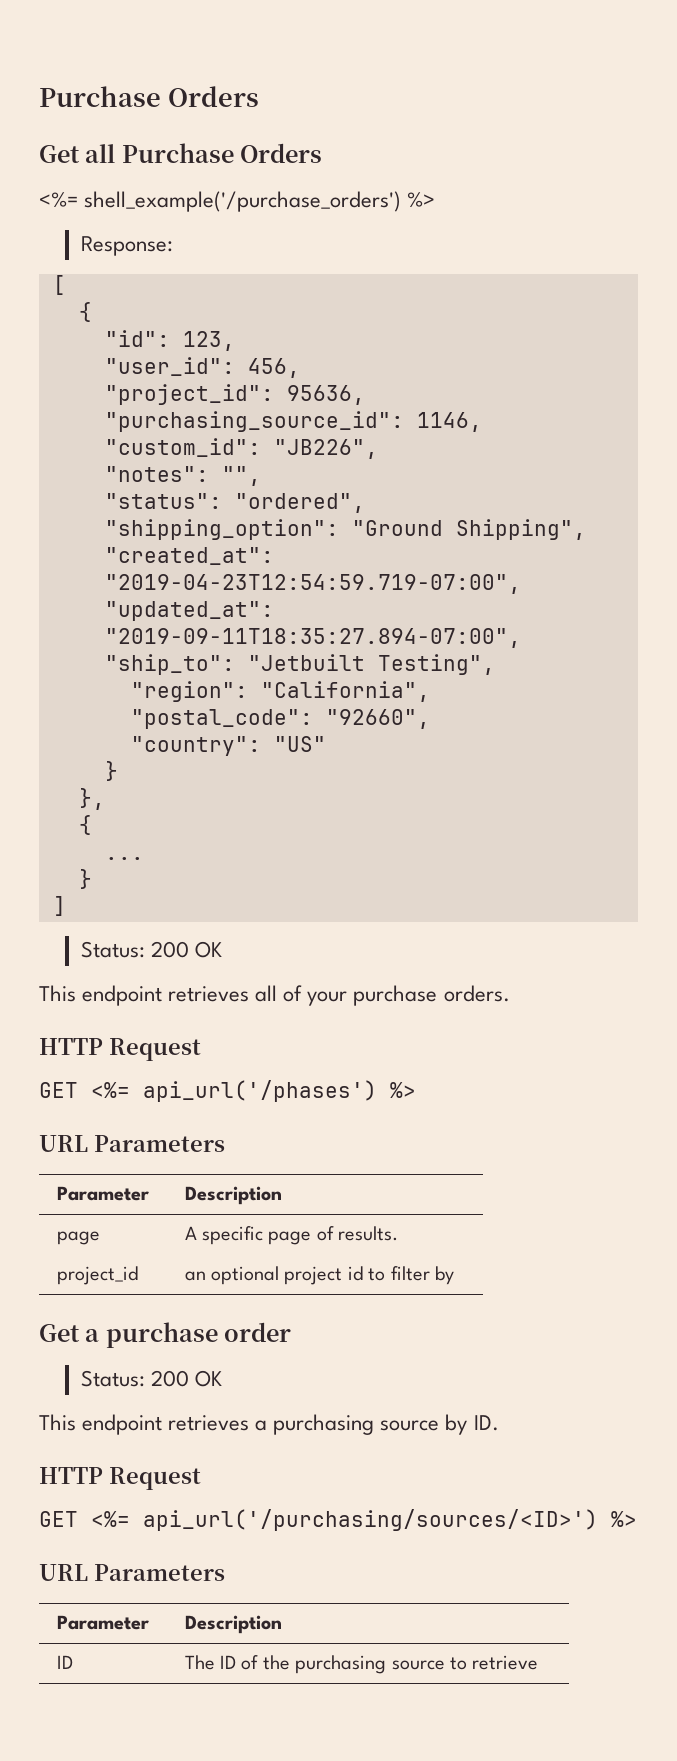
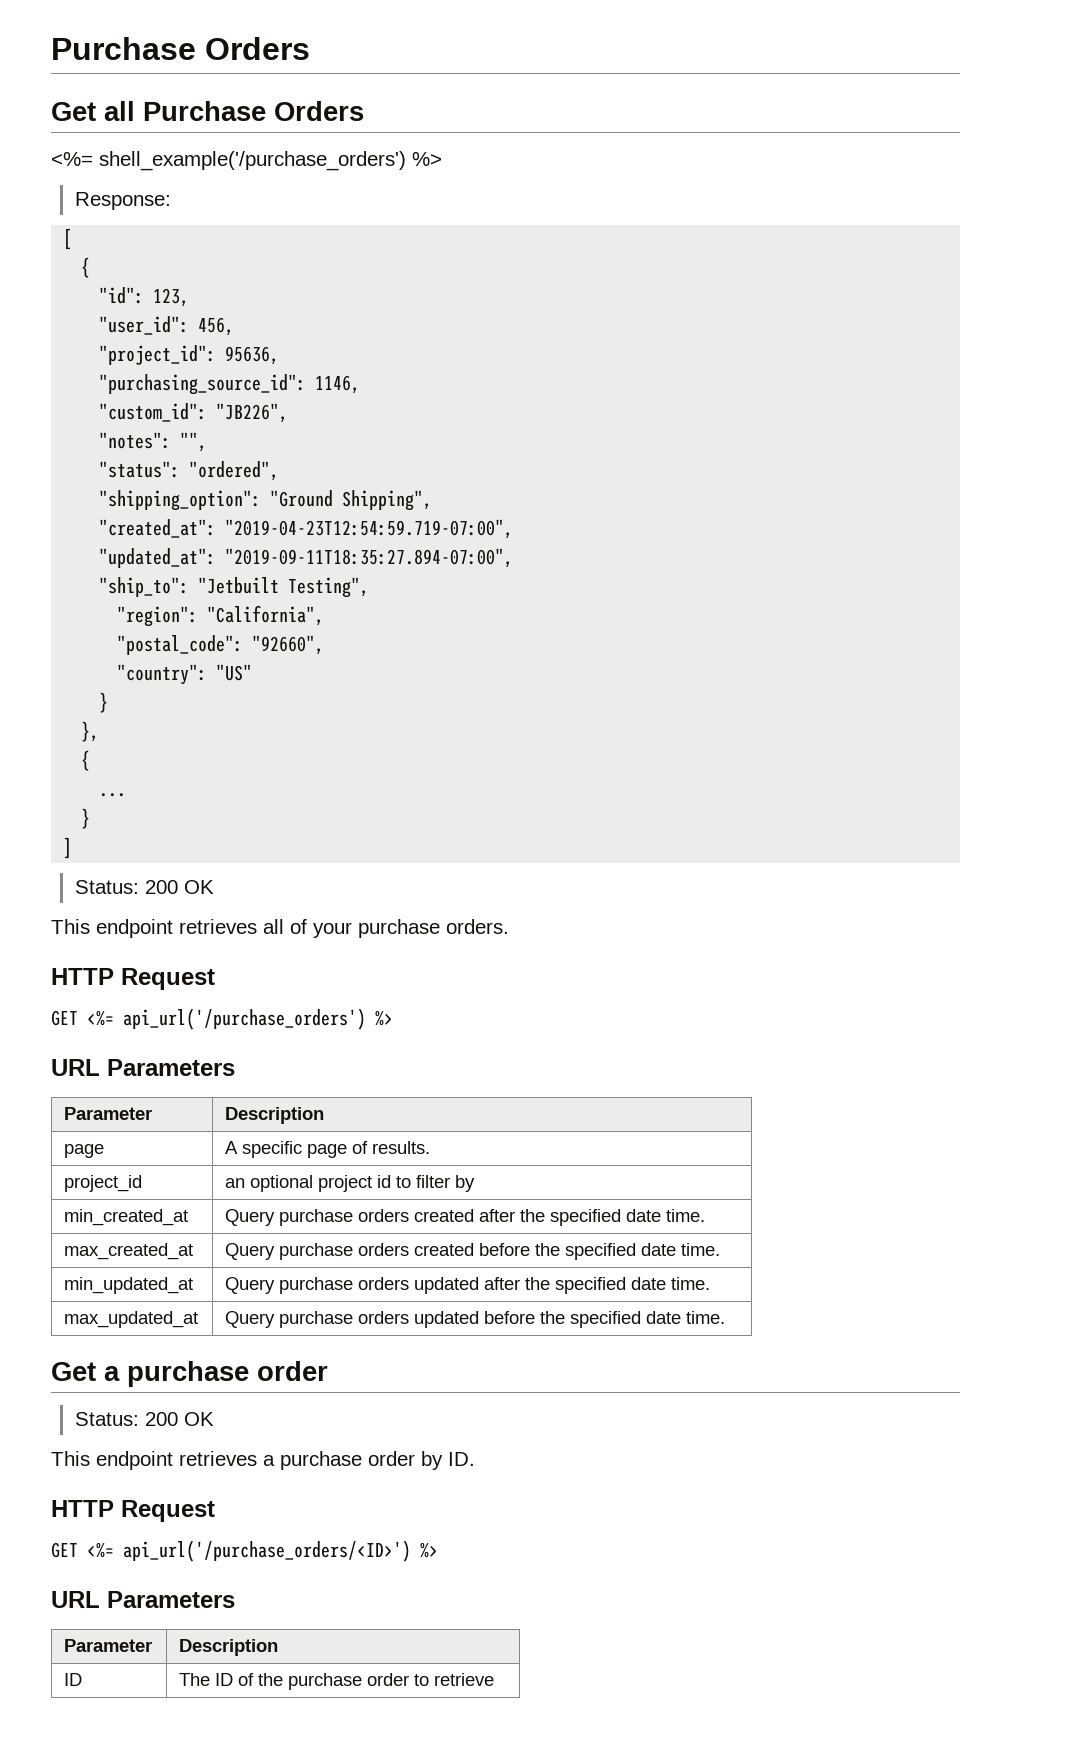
[143,1080,377,1102] api_url('/phases') -> [123,1008,366,1030] api_url('/purchase_orders')
(455, 1275) none -> [64,1209,189,1226] [225,1209,706,1226] [64,1243,194,1260] [225,1243,721,1260] [64,1277,194,1294] [225,1277,711,1294] [64,1311,199,1328] [225,1311,726,1328] // min_created_at | Query purchase orders created after the specified date time. // max_created_at | Query purchase orders created before the specified date time. // min_updated_at | Query purchase orders updated after the specified date time. // max_updated_at | Query purchase orders updated before the specified date time.
[273,1414,440,1435] purchasing source -> [280,1451,415,1470] purchase order
[143,1509,598,1531] api_url('/purchasing/sources/<ID>') -> [123,1540,411,1562] api_url('/purchase_orders/<ID>')
[295,1655,445,1674] purchasing source -> [288,1673,410,1690] purchase order

